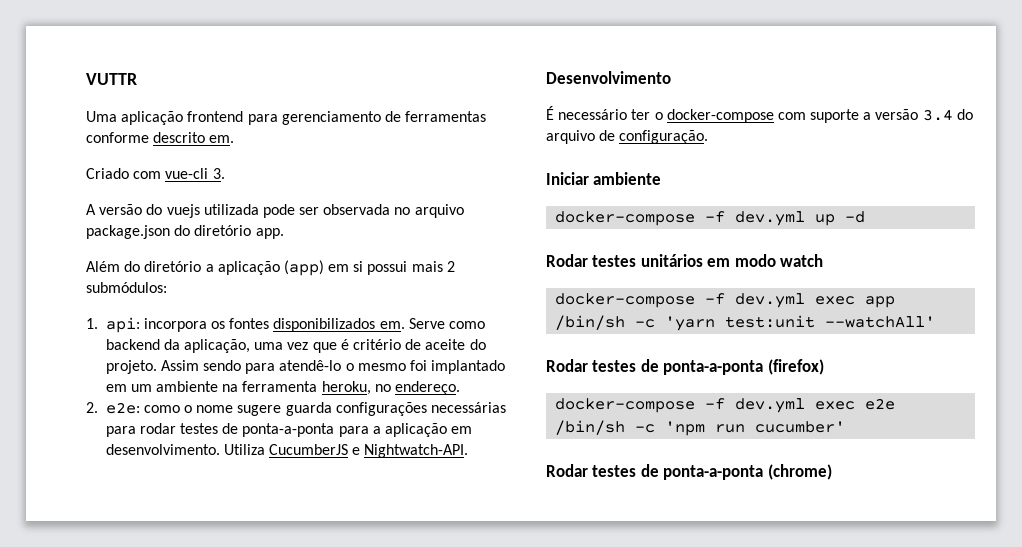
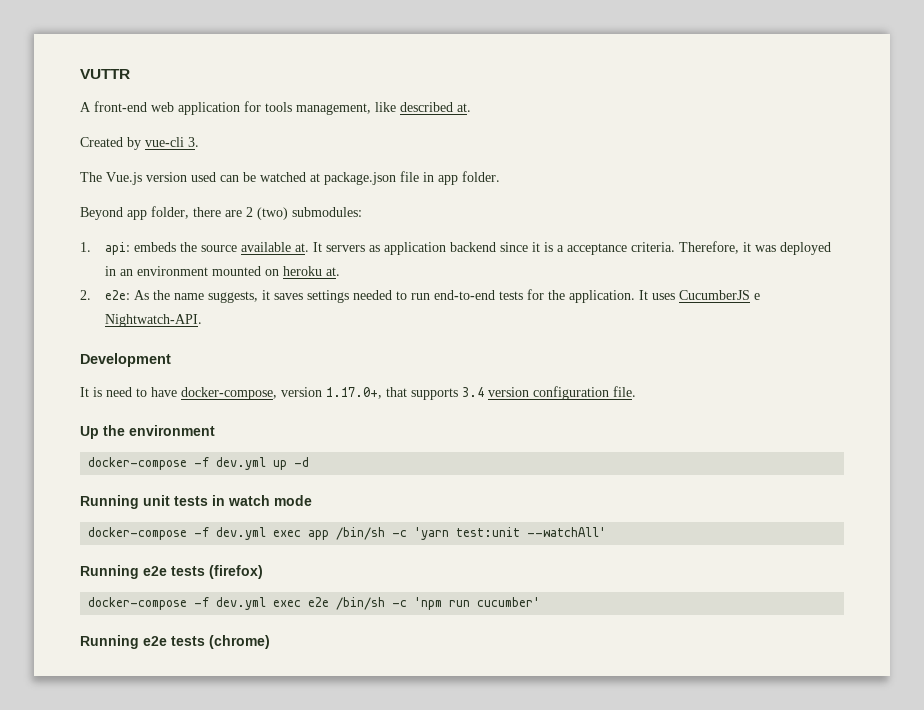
[86,111,487,125] [86,132,235,143] [86,168,225,179] [86,204,464,218] [86,225,284,239] [86,260,455,276] [86,282,167,293] [86,317,486,333] [105,339,486,353] [105,360,506,374] [105,381,461,395] [86,402,507,416] [105,423,473,437] [105,444,469,458] [546,71,671,84] [546,106,973,123] [546,130,709,144] [546,172,662,185] Uma aplicação frontend para gerenciamento de ferramentas conforme descrito em. // Criado com vue-cli 3. // A versão do vuejs utilizada pode ser observada no arquivo package.json do diretório app. // Além do diretório a aplicação (app) em si possui mais 2 submódulos: // 1. api: incorpora os fontes disponibilizados em. Serve como backend da aplicação, uma vez que é critério de aceite do projeto. Assim sendo para atendê-lo o mesmo foi implantado em um ambiente na ferramenta heroku, no endereço. // 2. e2e: como o nome sugere guarda configurações necessárias para rodar testes de ponta-a-ponta para a aplicação em desenvolvimento. Utiliza CucumberJS e Nightwatch-API. // Desenvolvimento // É necessário ter o docker-compose com suporte a versão 3.4 do arquivo de configuração. // Iniciar ambiente -> [80,101,471,115] [80,137,199,150] [80,171,500,185] [80,206,362,220] [80,241,832,255] [105,266,341,276] [80,289,761,303] [105,314,203,327] [80,353,171,367] [80,386,636,400] [80,425,215,439] A front-end web application for tools management, like described at. // Created by vue-cli 3. // The Vue.js version used can be watched at package.json file in app folder. // Beyond app folder, there are 2 (two) submodules: // 1. api: embeds the source available at. It servers as application backend since it is a acceptance criteria. Therefore, it was deployed in an environment mounted on heroku at. // 2. e2e: As the name suggests, it saves settings needed to run end-to-end tests for the application. It uses CucumberJS e Nightwatch-API. // Development // It is need to have docker-compose, version 1.17.0+, that supports 3.4 version configuration file. // Up the environment
[546,254,776,267] Rodar testes unitários em modo -> [80,495,225,509] Running unit tests in
(824, 260) none -> [274,495,312,506] mode
[546,359,764,375] Rodar testes de ponta-a-ponta -> [80,565,205,579] Running e2e tests
[546,464,764,480] Rodar testes de ponta-a-ponta -> [80,635,205,649] Running e2e tests

